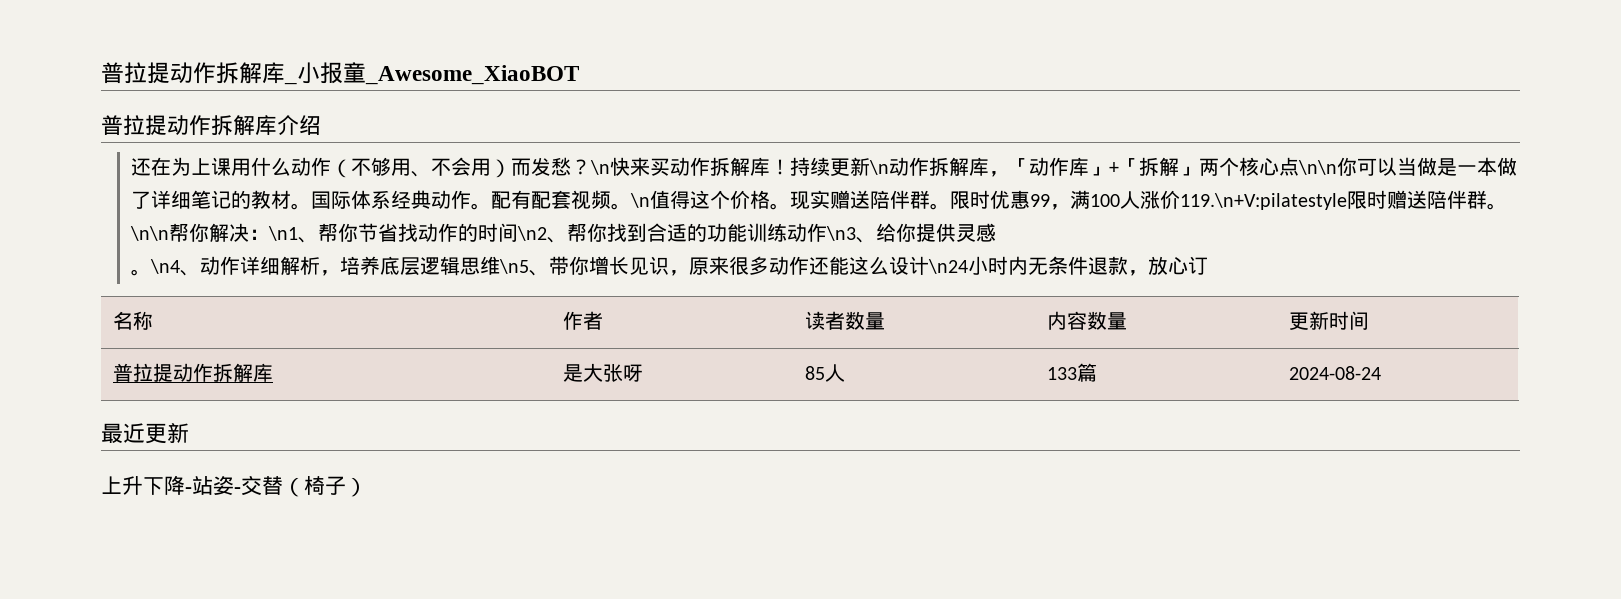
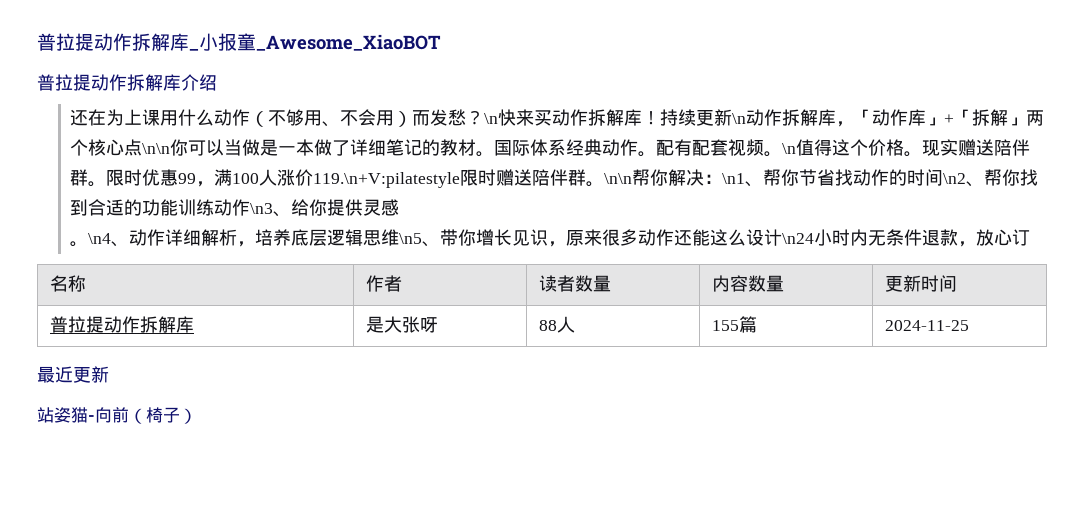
[804,366,825,380] 85 -> [538,320,557,331] 88
[1046,367,1077,380] 133 -> [711,320,739,331] 155
[1288,366,1381,380] 2024-08-24 -> [884,320,969,331] 2024-11-25
[101,475,283,496] 上升下降-站姿-交替 -> [37,407,129,423] 站姿猫-向前

